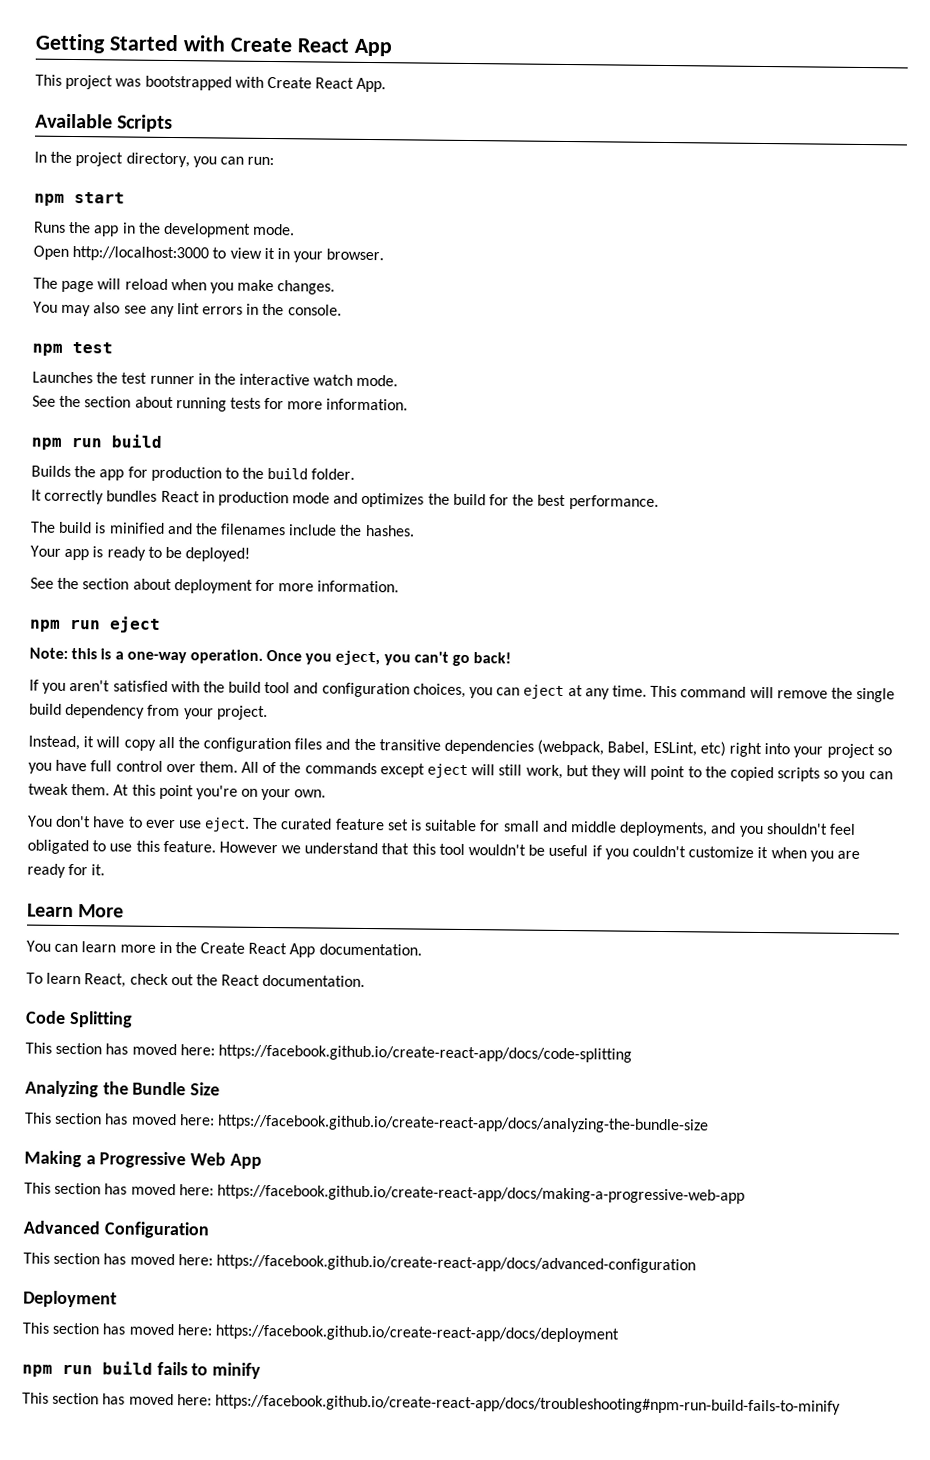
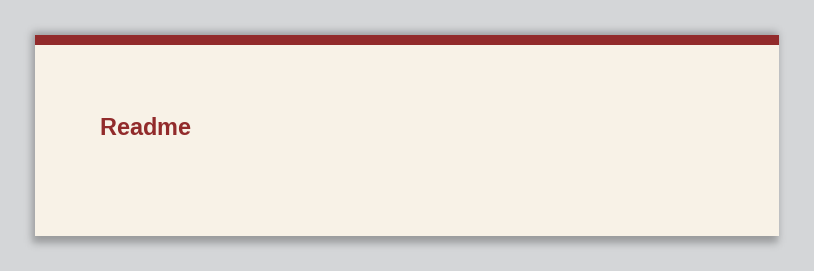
[35,33,392,57] [35,74,387,93] [35,113,174,133] [34,151,275,168] [34,192,125,206] [34,221,296,238] [33,245,385,263] [33,277,336,295] [33,301,342,318] [32,342,113,356] [32,371,399,387] [32,395,409,412] [31,434,162,450] [31,465,356,482] [31,489,659,510] [30,521,415,537] [30,545,251,562] [30,577,400,594] [29,616,161,633] [29,647,512,667] [29,679,896,703] [29,703,268,720] [28,735,892,759] [28,759,893,783] [28,783,327,801] [27,815,856,838] [27,839,860,862] [27,863,106,878] [27,903,125,918] [26,940,422,958] [26,972,366,988] [26,1010,133,1028] [25,1042,632,1063] [25,1080,221,1098] [24,1112,709,1134] [24,1150,262,1169] [24,1182,745,1204] [23,1220,210,1239] [23,1252,696,1274] [23,1290,117,1308] [22,1322,619,1343] [22,1361,262,1379] [22,1392,841,1415] Getting Started with Create React App // This project was bootstrapped with Create React App. // Available Scripts // In the project directory, you can run: // npm start // Runs the app in the development mode. // Open http://localhost:3000 to view it in your browser. // The page will reload when you make changes. // You may also see any lint errors in the console. // npm test // Launches the test runner in the interactive watch mode. // See the section about running tests for more information. // npm run build // Builds the app for production to the build folder. // It correctly bundles React in production mode and optimizes the build for the best performance. // The build is minified and the filenames include the hashes. // Your app is ready to be deployed! // See the section about deployment for more information. // npm run eject // Note: this is a one-way operation. Once you eject, you can't go back! // If you aren't satisfied with the build tool and configuration choices, you can eject at any time. This command will remove the single build dependency from your project. // Instead, it will copy all the configuration files and the transitive dependencies (webpack, Babel, ESLint, etc) right into your project so you have full control over them. All of the commands except eject will still work, but they will point to the copied scripts so you can tweak them. At this point you're on your own. // You don't have to ever use eject. The curated feature set is suitable for small and middle deployments, and you shouldn't feel obligated to use this feature. However we understand that this tool wouldn't be useful if you couldn't customize it when you are ready for it. // Learn More // You can learn more in the Create React App documentation. // To learn React, check out the React documentation. // Code Splitting // This section has moved here: https://facebook.github.io/create-react-app/docs/code-splitting // Analyzing the Bundle Size // This section has moved here: https://facebook.github.io/create-react-app/docs/analyzing-the-bundle-size // Making a Progressive Web App // This section has moved here: https://facebook.github.io/create-react-app/docs/making-a-progressive-web-app // Advanced Configuration // This section has moved here: https://facebook.github.io/create-react-app/docs/advanced-configuration // Deployment // This section has moved here: https://facebook.github.io/create-react-app/docs/deployment // npm run build fails to minify // This section has moved here: https://facebook.github.io/create-react-app/docs/troubleshooting#npm-run-build-fails-to-minify -> [100,117,191,135] Readme

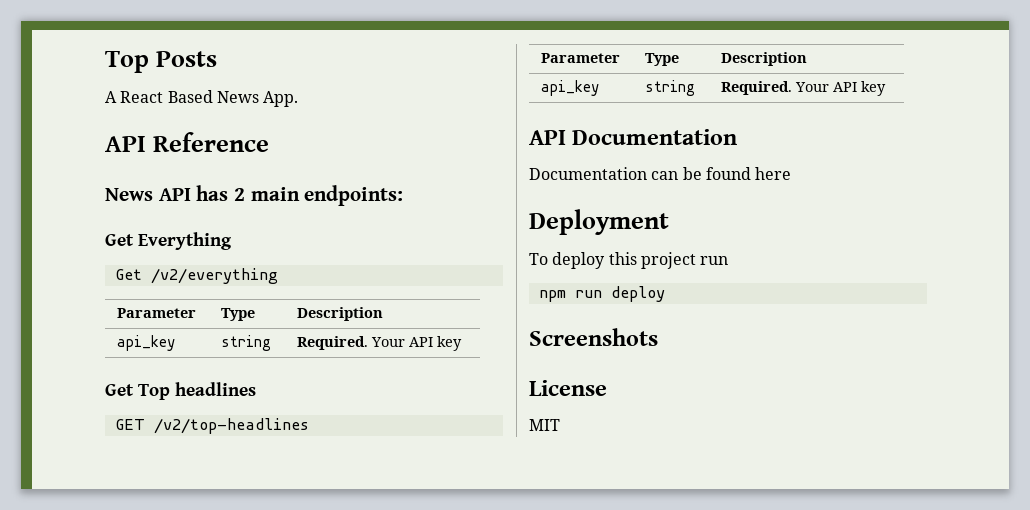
[100,117,191,135] Readme -> [105,51,218,73] [105,90,299,107] [105,132,270,152] [105,185,404,206] [105,232,232,250] [114,268,278,284] [117,308,197,318] [221,308,256,321] [297,307,384,321] [117,335,176,351] [221,335,272,351] [297,336,463,351] [105,382,256,400] [114,418,309,434] [541,53,621,63] [645,53,680,66] [721,52,808,66] [541,80,600,96] [645,80,696,96] [721,81,887,96] [529,129,738,145] [529,167,792,180] [529,209,669,235] [529,252,729,269] [538,286,665,302] [529,328,658,346] [529,380,607,396] [529,419,560,431] Top Posts // A React Based News App. // API Reference // News API has 2 main endpoints: // Get Everything // Get /v2/everything // Parameter | Type | Description // api_key | string | Required. Your API key // Get Top headlines // GET /v2/top-headlines // Parameter | Type | Description // api_key | string | Required. Your API key // API Documentation // Documentation can be found here // Deployment // To deploy this project run // npm run deploy // Screenshots // License // MIT

